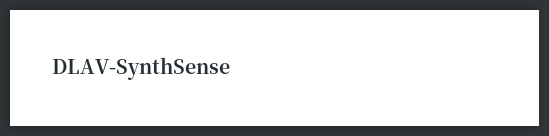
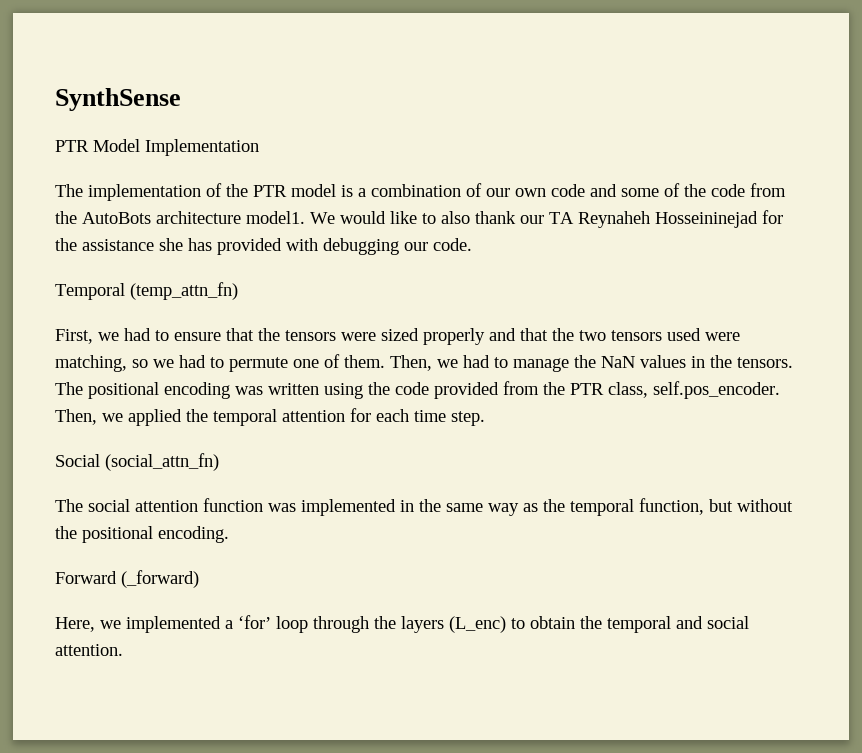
[52,57,230,80] DLAV-SynthSense -> [55,88,181,111] [55,139,259,156] [55,183,786,201] [55,210,783,228] [55,238,472,255] [55,282,238,300] [55,328,740,345] [55,354,793,372] [55,381,780,399] [55,408,485,426] [55,453,219,471] [55,498,793,516] [55,526,229,543] [55,570,199,588] [55,615,749,633] [55,644,123,656] SynthSense // PTR Model Implementation // The implementation of the PTR model is a combination of our own code and some of the code from the AutoBots architecture model1. We would like to also thank our TA Reynaheh Hosseininejad for the assistance she has provided with debugging our code. // Temporal (temp_attn_fn) // First, we had to ensure that the tensors were sized properly and that the two tensors used were matching, so we had to permute one of them. Then, we had to manage the NaN values in the tensors. The positional encoding was written using the code provided from the PTR class, self.pos_encoder. Then, we applied the temporal attention for each time step. // Social (social_attn_fn) // The social attention function was implemented in the same way as the temporal function, but without the positional encoding. // Forward (_forward) // Here, we implemented a ‘for’ loop through the layers (L_enc) to obtain the temporal and social attention.

